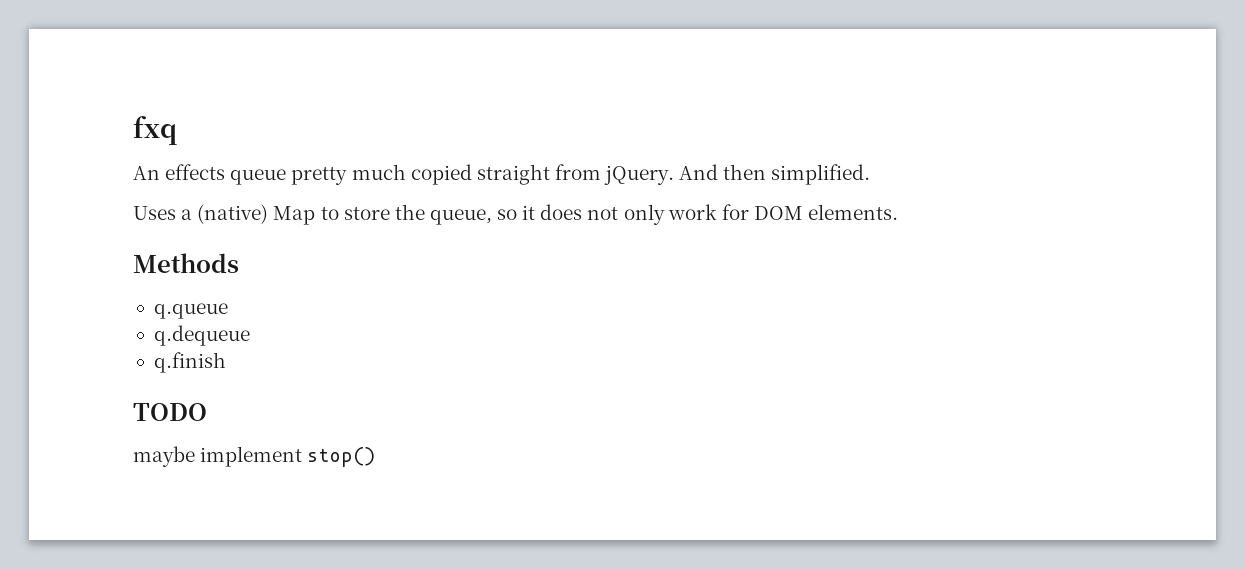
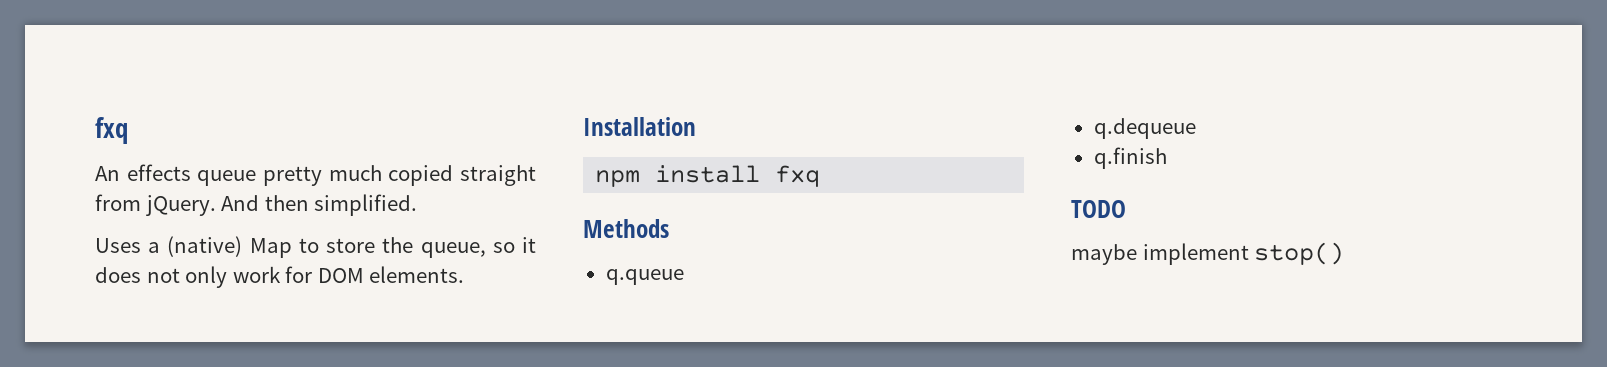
(899, 212) none -> [583,117,696,136] [595,165,821,187] // Installation // npm install fxq

